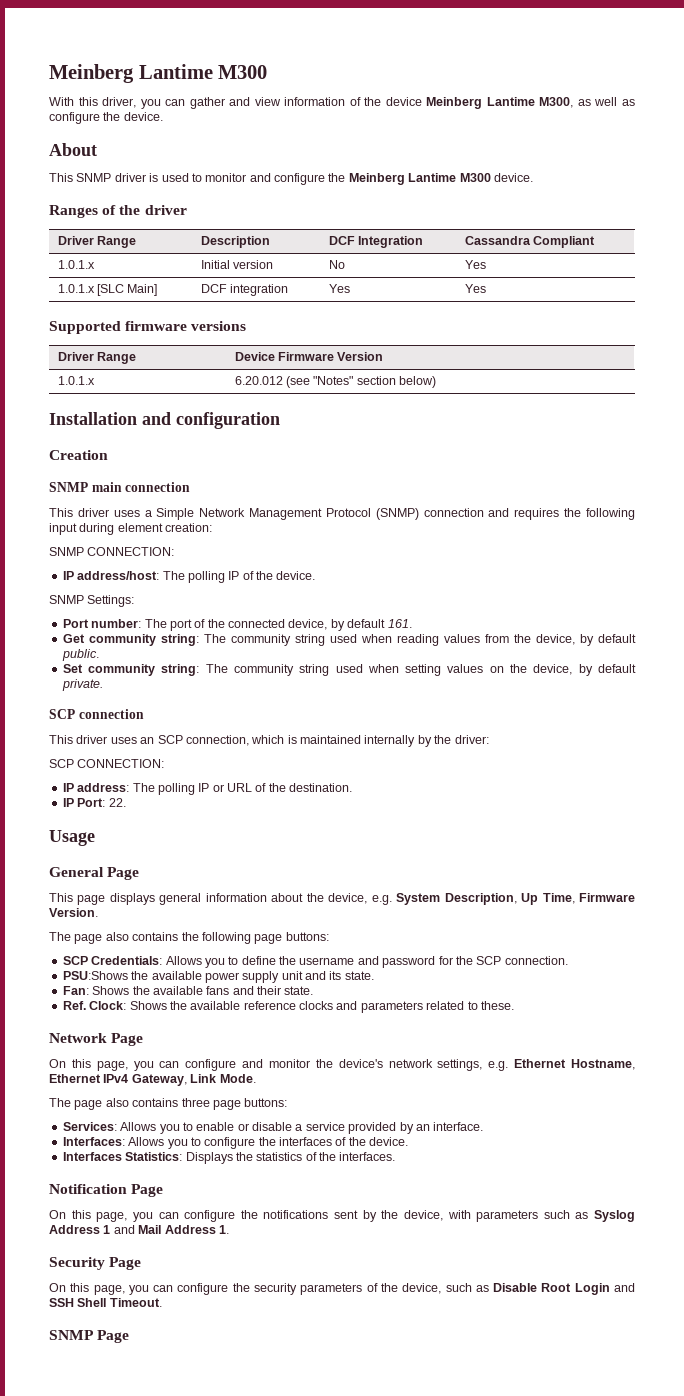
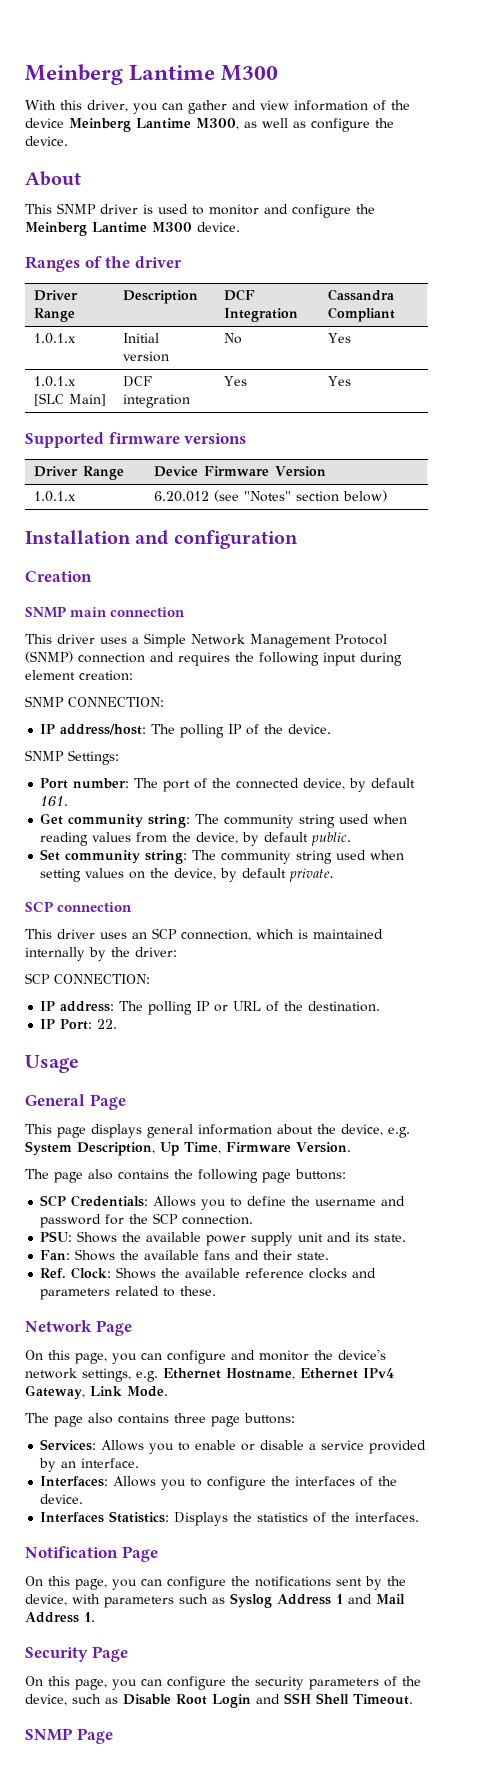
[62,971,128,980] PSU:Shows -> [40,1231,118,1243] PSU: Shows

